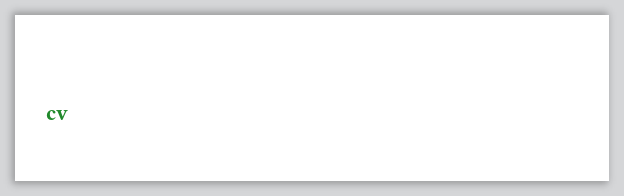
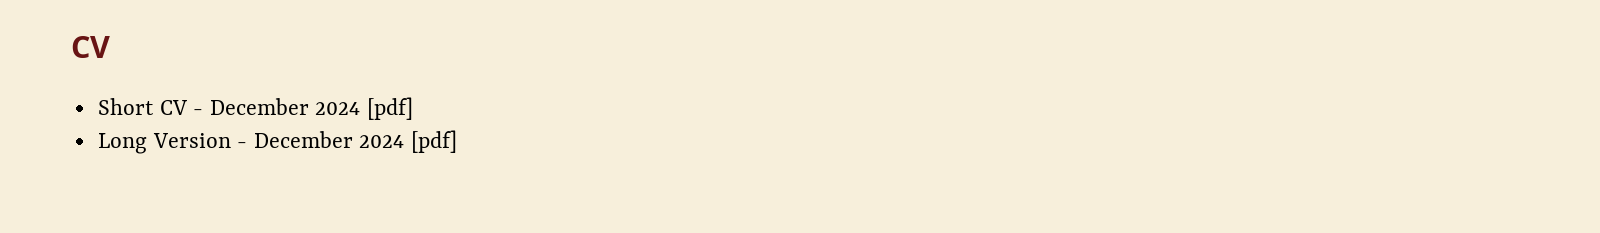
[46,110,68,120] cv -> [71,36,110,58] [97,97,414,120] [97,130,458,154] CV // Short CV - December 2024 [pdf] // Long Version - December 2024 [pdf]

